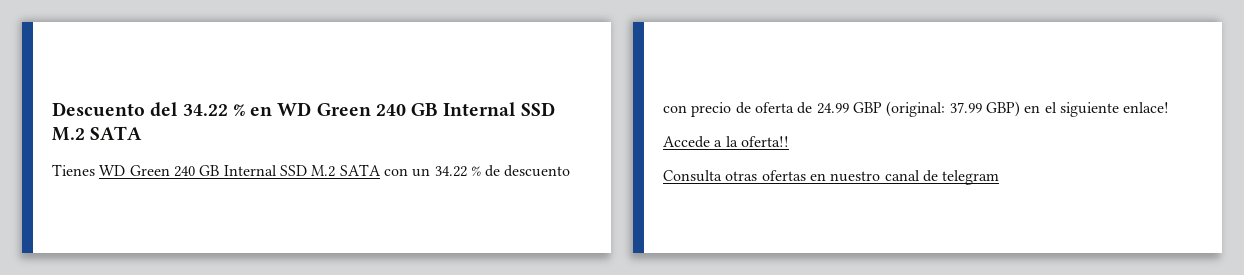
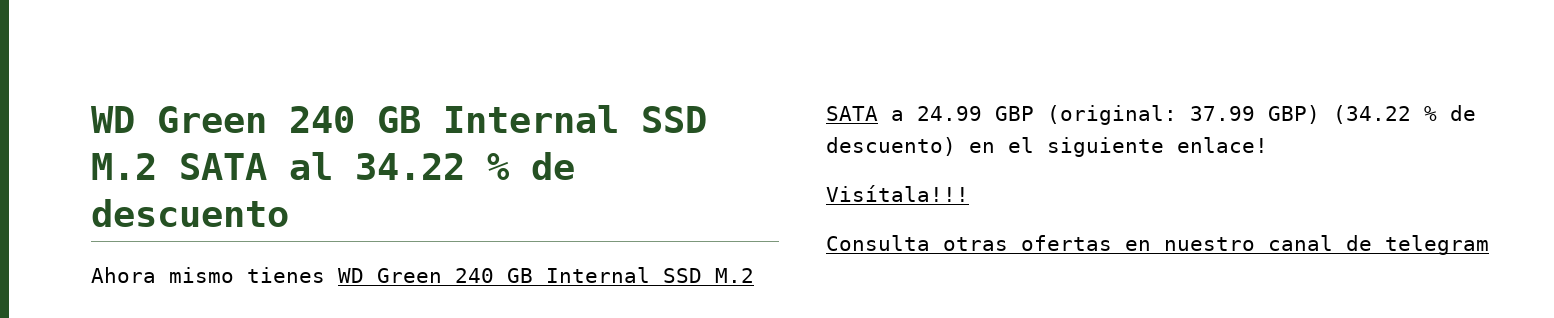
[52,102,555,117] [52,126,143,141] [52,164,571,177] [663,102,813,117] Descuento del 34.22 % en WD Green 240 GB Internal SSD M.2 SATA // Tienes WD Green 240 GB Internal SSD M.2 SATA con un 34.22 % de descuento con precio de oferta de -> [91,105,707,133] [91,152,575,180] [91,199,289,227] [91,267,754,283] [826,106,904,121] WD Green 240 GB Internal SSD M.2 SATA al 34.22 % de descuento // Ahora mismo tienes WD Green 240 GB Internal SSD M.2 SATA a
(1020, 109) none -> [1333,105,1476,124] [826,137,956,156] (34.22 % de descuento)
[663,136,789,148] Accede a la oferta!! -> [826,185,969,202] Visítala!!!

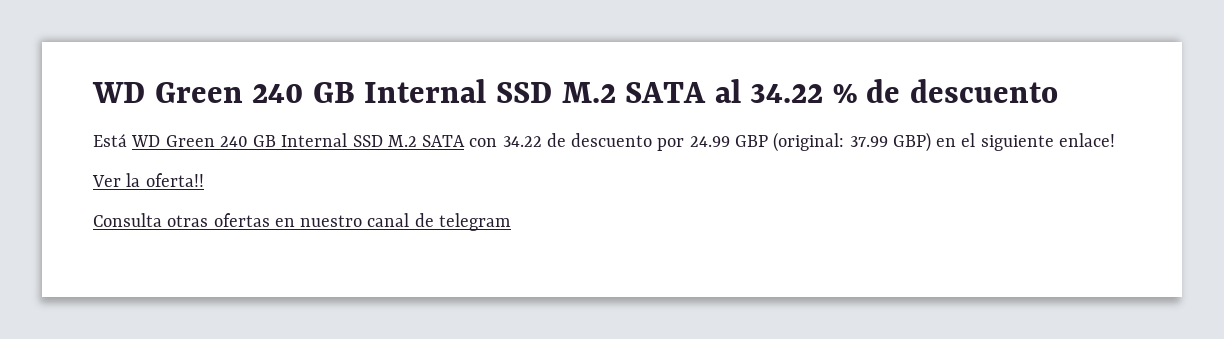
[91,267,754,283] [826,106,904,121] Ahora mismo tienes WD Green 240 GB Internal SSD M.2 SATA a -> [93,133,685,151] Está WD Green 240 GB Internal SSD M.2 SATA con 34.22 de descuento por
[1333,105,1476,124] [826,137,956,156] (34.22 % de descuento) -> (931, 142) none
[826,185,969,202] Visítala!!! -> [92,173,204,187] Ver la oferta!!

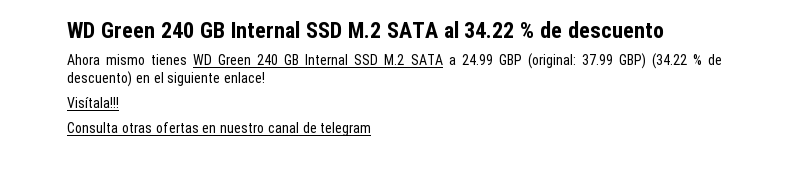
[93,133,685,151] Está WD Green 240 GB Internal SSD M.2 SATA con 34.22 de descuento por -> [67,54,456,65] Ahora mismo tienes WD Green 240 GB Internal SSD M.2 SATA a
(931, 142) none -> [651,53,722,69] [67,71,132,87] (34.22 % de descuento)
[92,173,204,187] Ver la oferta!! -> [67,97,119,108] Visítala!!!

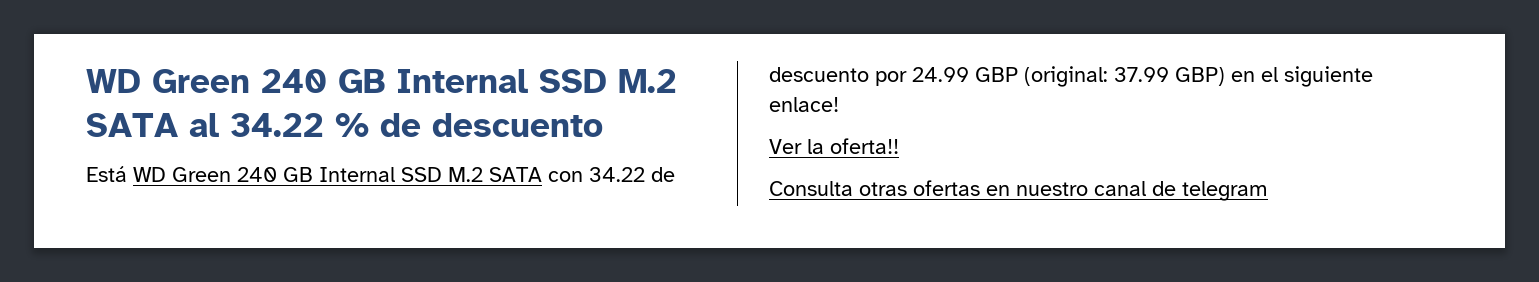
[67,54,456,65] Ahora mismo tienes WD Green 240 GB Internal SSD M.2 SATA a -> [86,166,675,182] [769,67,907,86] Está WD Green 240 GB Internal SSD M.2 SATA con 34.22 de descuento por
[651,53,722,69] [67,71,132,87] (34.22 % de descuento) -> (1225, 76) none
[67,97,119,108] Visítala!!! -> [769,138,899,154] Ver la oferta!!

